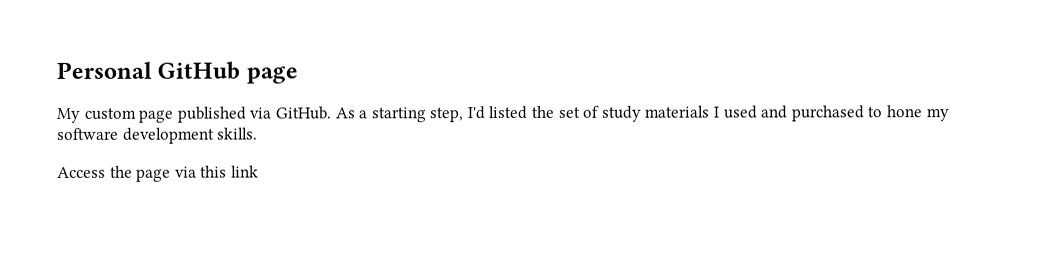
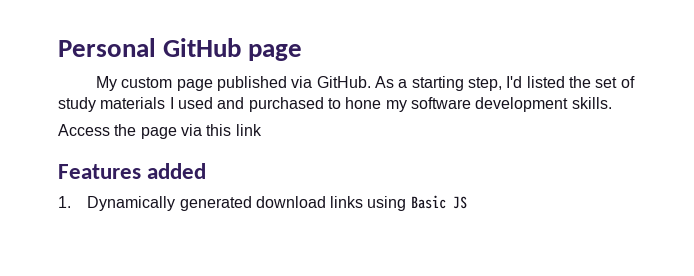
(259, 171) none -> [58,163,207,179] [58,195,467,211] // Features added // 1. Dynamically generated download links using Basic JS

